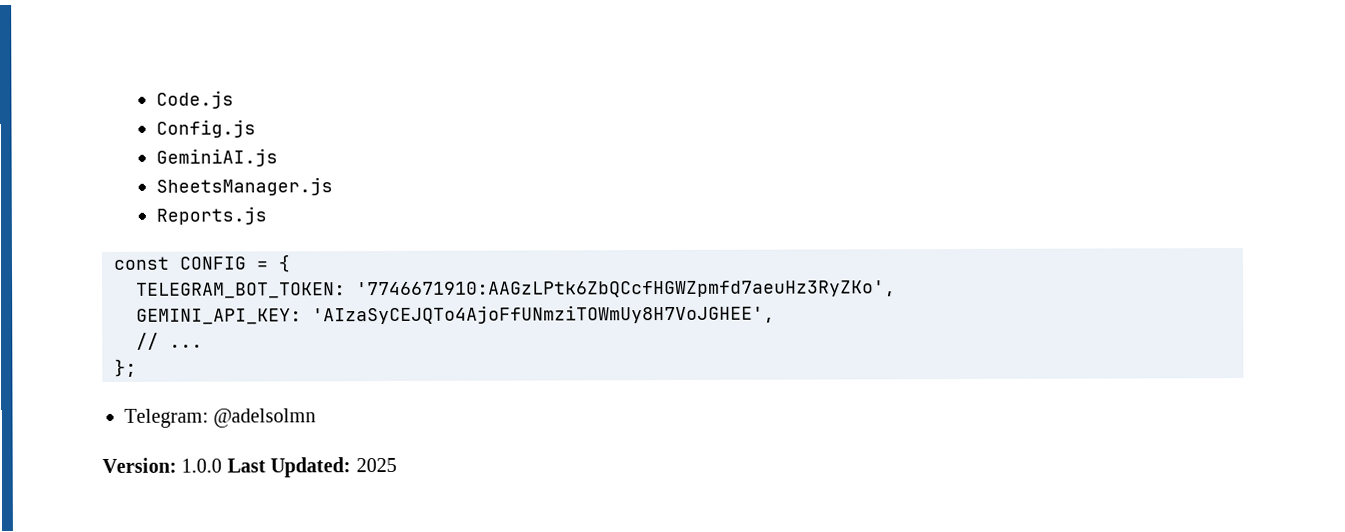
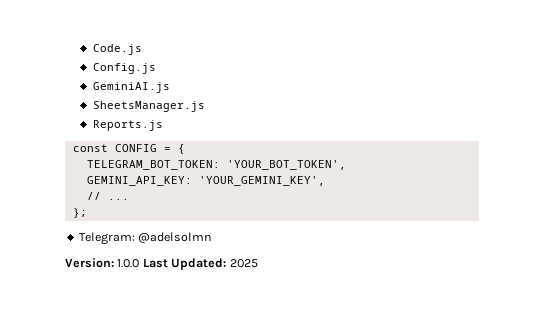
[356,280,896,299] '7746671910:AAGzLPtk6ZbQCcfHGWZpmfd7aeuHz3RyZKo', -> [226,160,346,170] 'YOUR_BOT_TOKEN',
[312,304,775,325] 'AIzaSyCEJQTo4AjoFfUNmziTOWmUy8H7VoJGHEE', -> [198,176,325,186] 'YOUR_GEMINI_KEY',

